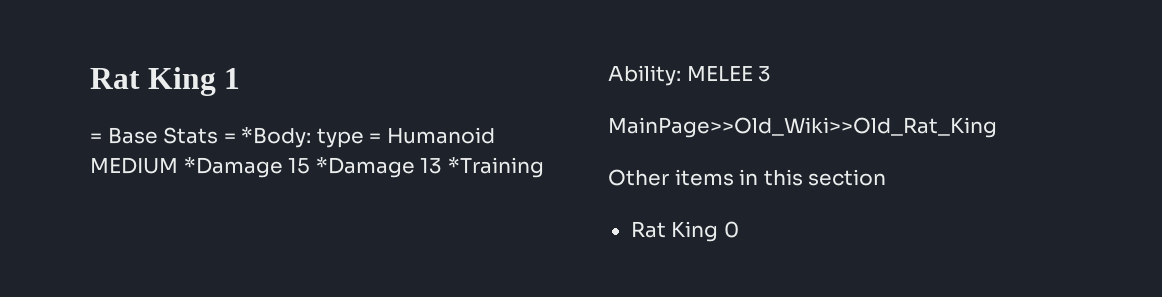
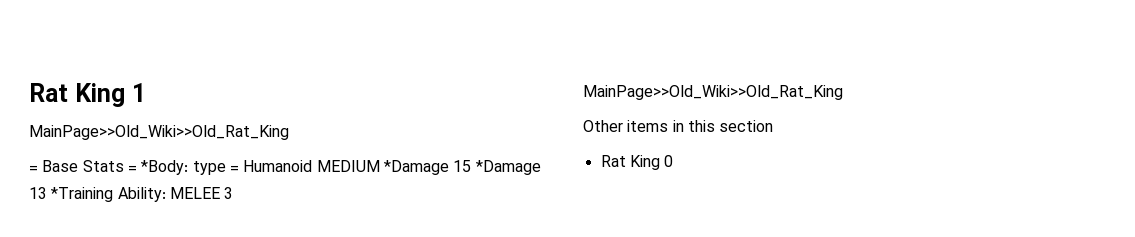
(241, 78) none -> [29,125,289,140] // MainPage>>Old_Wiki>>Old_Rat_King

